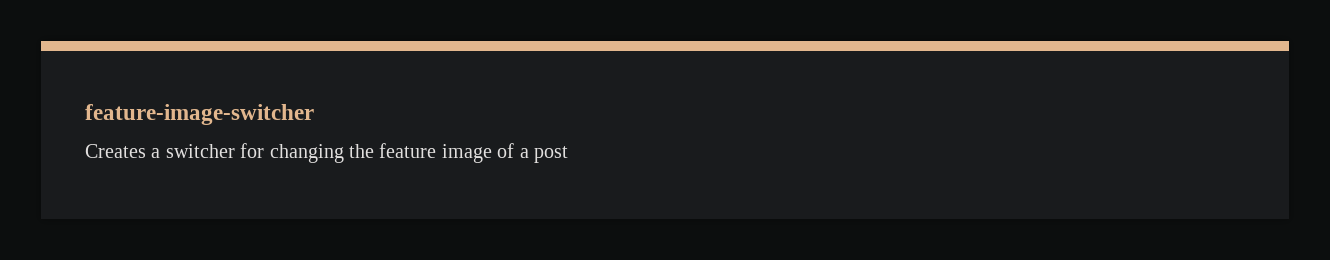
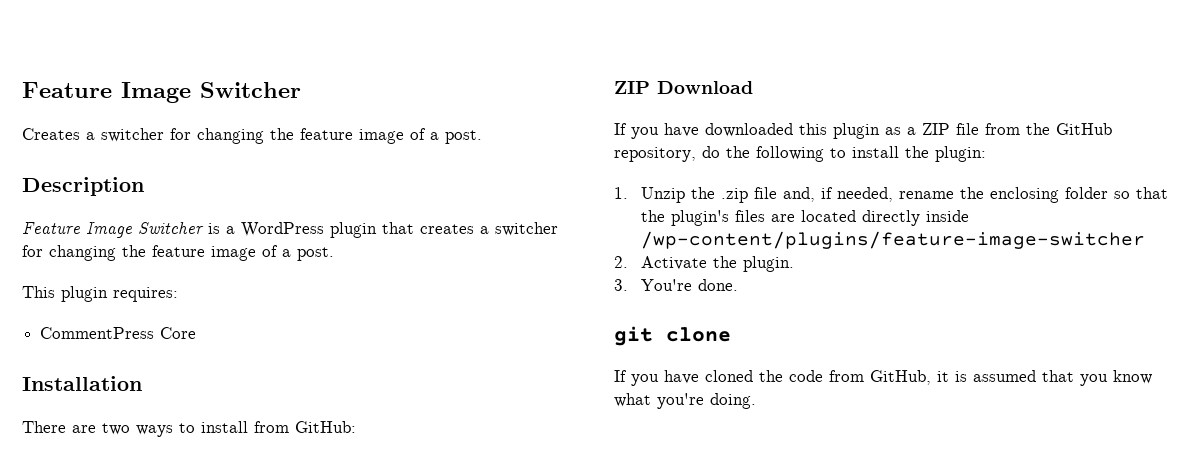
[85,104,314,125] feature-image-switcher -> [22,82,301,103] Feature Image Switcher
[533,146,568,163] post -> [445,130,482,144] [22,177,144,196] [22,222,558,238] [22,245,334,261] [22,286,178,302] [40,327,197,339] [22,376,142,391] [22,421,356,437] [614,81,753,94] [614,123,1112,139] [614,146,986,162] [614,187,1169,203] [641,210,970,226] [641,231,1146,249] [614,256,795,272] [614,279,739,291] [614,326,731,346] [614,370,1152,386] [614,393,756,409] post. // Description // Feature Image Switcher is a WordPress plugin that creates a switcher for changing the feature image of a post. // This plugin requires: // CommentPress Core // Installation // There are two ways to install from GitHub: // ZIP Download // If you have downloaded this plugin as a ZIP file from the GitHub repository, do the following to install the plugin: // 1. Unzip the .zip file and, if needed, rename the enclosing folder so that the plugin's files are located directly inside /wp-content/plugins/feature-image-switcher // 2. Activate the plugin. // 3. You're done. // git clone // If you have cloned the code from GitHub, it is assumed that you know what you're doing.

